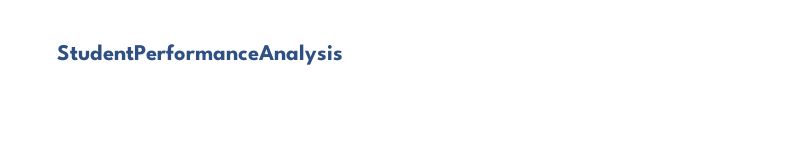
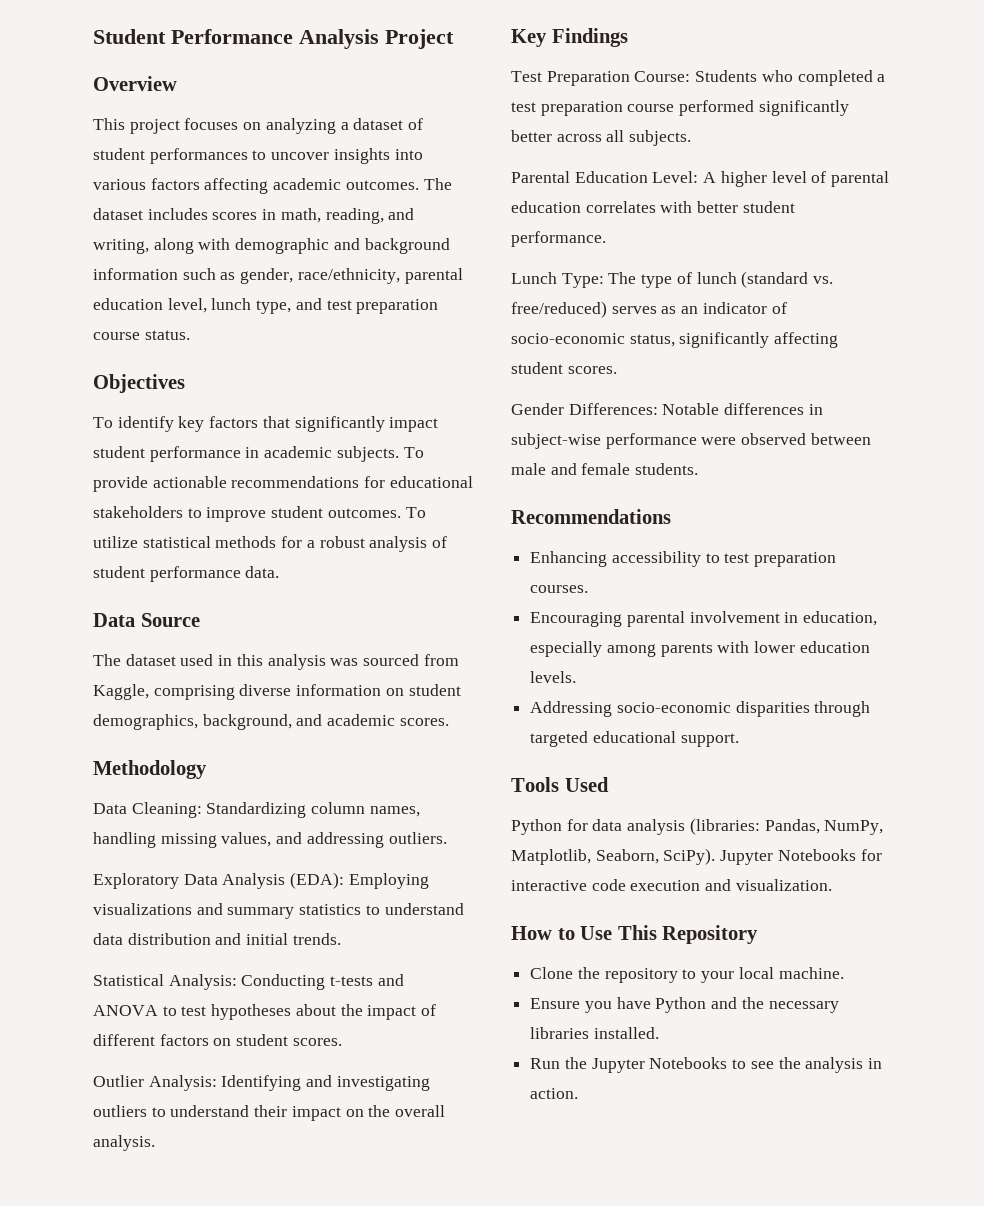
[57,44,343,65] StudentPerformanceAnalysis -> [93,29,454,49] [93,76,177,91] [93,118,424,134] [93,148,423,164] [93,178,452,194] [93,208,415,224] [93,238,450,254] [93,268,463,284] [93,298,439,314] [93,330,190,340] [93,374,185,393] [93,416,439,432] [93,446,424,462] [93,476,473,492] [93,506,426,522] [93,536,448,552] [93,566,280,582] [93,613,200,627] [93,654,459,670] [93,684,461,700] [93,714,449,730] [93,760,207,779] [93,802,420,818] [93,832,447,848] [93,872,429,889] [93,903,464,919] [93,933,341,945] [93,974,404,990] [93,1004,437,1020] [93,1034,342,1046] [93,1075,430,1091] [93,1105,446,1121] [93,1135,155,1151] [511,28,628,47] [511,70,886,86] [511,100,849,116] [511,130,692,146] [511,171,890,187] [511,201,795,213] [511,231,606,247] [511,271,834,288] [511,301,787,318] [511,332,839,348] [511,362,617,374] [511,403,823,415] [511,433,871,449] [511,463,699,475] [511,509,671,524] [530,551,837,567] [530,585,589,593] [530,611,878,627] [530,641,870,657] [530,671,577,683] [530,701,871,717] [530,731,739,747] [511,777,609,792] [511,818,884,835] [511,848,882,865] [511,879,832,891] [511,925,759,944] [530,967,844,983] [530,997,839,1013] [530,1027,659,1039] [530,1057,883,1073] [530,1088,579,1099] Student Performance Analysis Project // Overview // This project focuses on analyzing a dataset of student performances to uncover insights into various factors affecting academic outcomes. The dataset includes scores in math, reading, and writing, along with demographic and background information such as gender, race/ethnicity, parental education level, lunch type, and test preparation course status. // Objectives // To identify key factors that significantly impact student performance in academic subjects. To provide actionable recommendations for educational stakeholders to improve student outcomes. To utilize statistical methods for a robust analysis of student performance data. // Data Source // The dataset used in this analysis was sourced from Kaggle, comprising diverse information on student demographics, background, and academic scores. // Methodology // Data Cleaning: Standardizing column names, handling missing values, and addressing outliers. // Exploratory Data Analysis (EDA): Employing visualizations and summary statistics to understand data distribution and initial trends. // Statistical Analysis: Conducting t-tests and ANOVA to test hypotheses about the impact of different factors on student scores. // Outlier Analysis: Identifying and investigating outliers to understand their impact on the overall analysis. // Key Findings // Test Preparation Course: Students who completed a test preparation course performed significantly better across all subjects. // Parental Education Level: A higher level of parental education correlates with better student performance. // Lunch Type: The type of lunch (standard vs. free/reduced) serves as an indicator of socio-economic status, significantly affecting student scores. // Gender Differences: Notable differences in subject-wise performance were observed between male and female students. // Recommendations // Enhancing accessibility to test preparation courses. // Encouraging parental involvement in education, especially among parents with lower education levels. // Addressing socio-economic disparities through targeted educational support. // Tools Used // Python for data analysis (libraries: Pandas, NumPy, Matplotlib, Seaborn, SciPy). Jupyter Notebooks for interactive code execution and visualization. // How to Use This Repository // Clone the repository to your local machine. // Ensure you have Python and the necessary libraries installed. // Run the Jupyter Notebooks to see the analysis in action.

